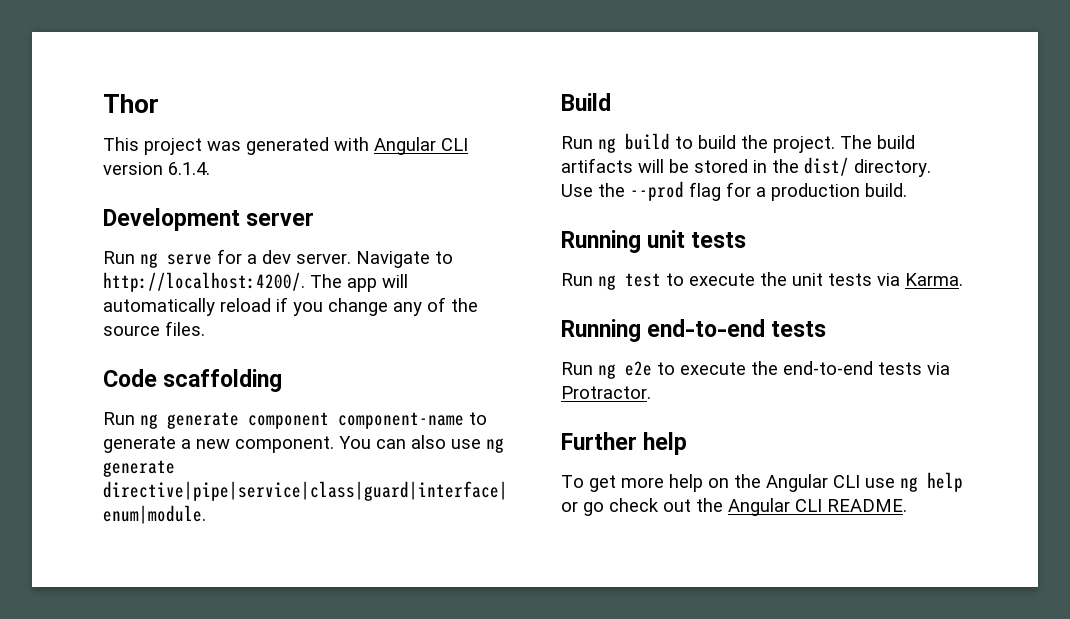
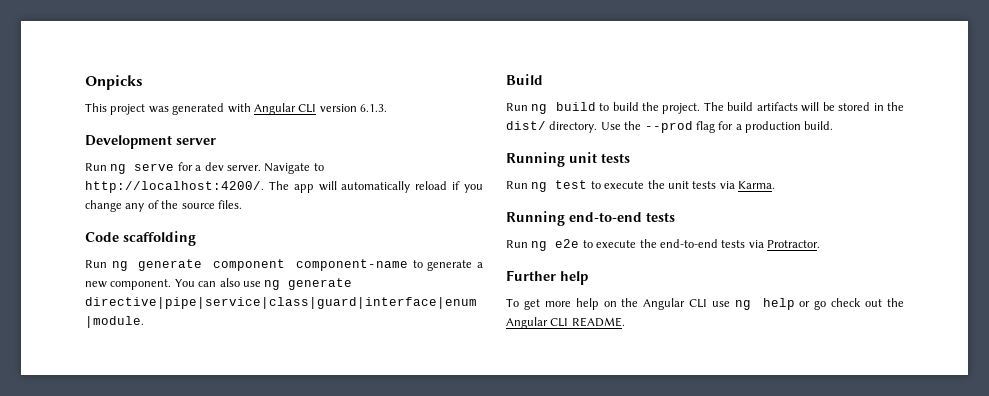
[103,94,159,113] Thor -> [85,75,143,90] Onpicks
[168,162,210,175] 6.1.4. -> [360,104,387,112] 6.1.3.

